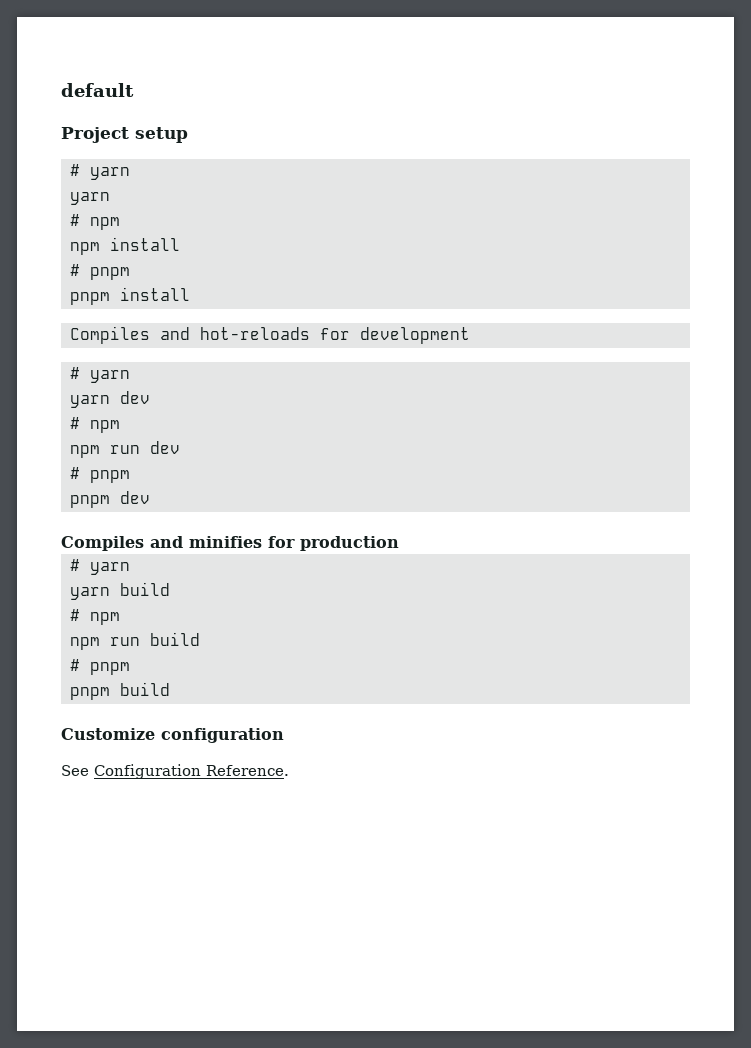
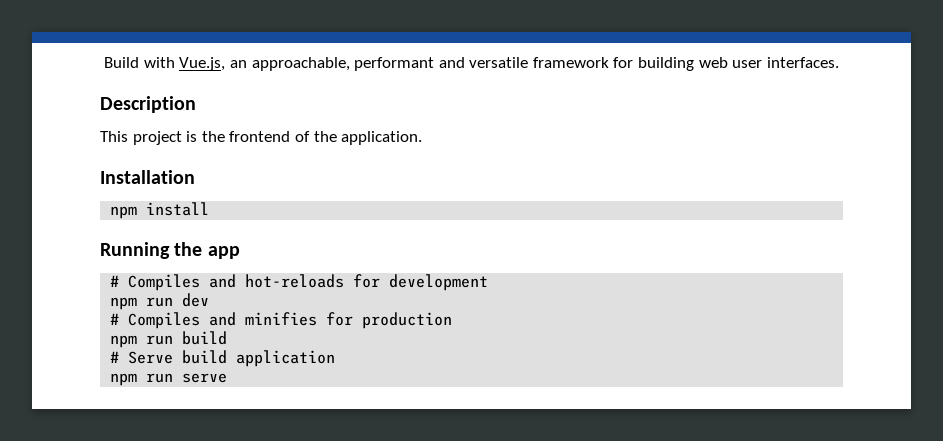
[61,83,134,97] [61,127,188,143] [70,164,130,180] [70,192,110,205] [70,214,120,230] [70,237,180,255] [70,264,130,280] [70,287,190,305] default // Project setup // # yarn // yarn // # npm // npm install // # pnpm // pnpm install // -> [104,57,839,71] [100,96,196,113] [100,131,423,145] [100,170,195,184] [110,202,210,219] [100,242,240,259] [110,275,120,287] Build with Vue.js, an approachable, performant and versatile framework for building web user interfaces. // Description // This project is the frontend of the application. // Installation // npm install // Running the app // #
[70,367,130,383] [70,391,150,408] [70,417,120,433] // # yarn // yarn dev // # npm -> (489, 282) none
[90,470,130,483] [70,491,150,508] pnpm // pnpm dev // -> (120, 319) none
[70,559,130,575] [70,582,170,600] [70,609,120,625] [70,632,200,650] [70,659,130,675] [70,682,170,700] [61,728,284,743] [61,764,289,779] # yarn // yarn build // # npm // npm run build // # pnpm // pnpm build // Customize configuration // See Configuration Reference. -> [110,331,228,348] [110,350,336,367] [110,373,228,386] npm run build // # Serve build application // npm run serve

